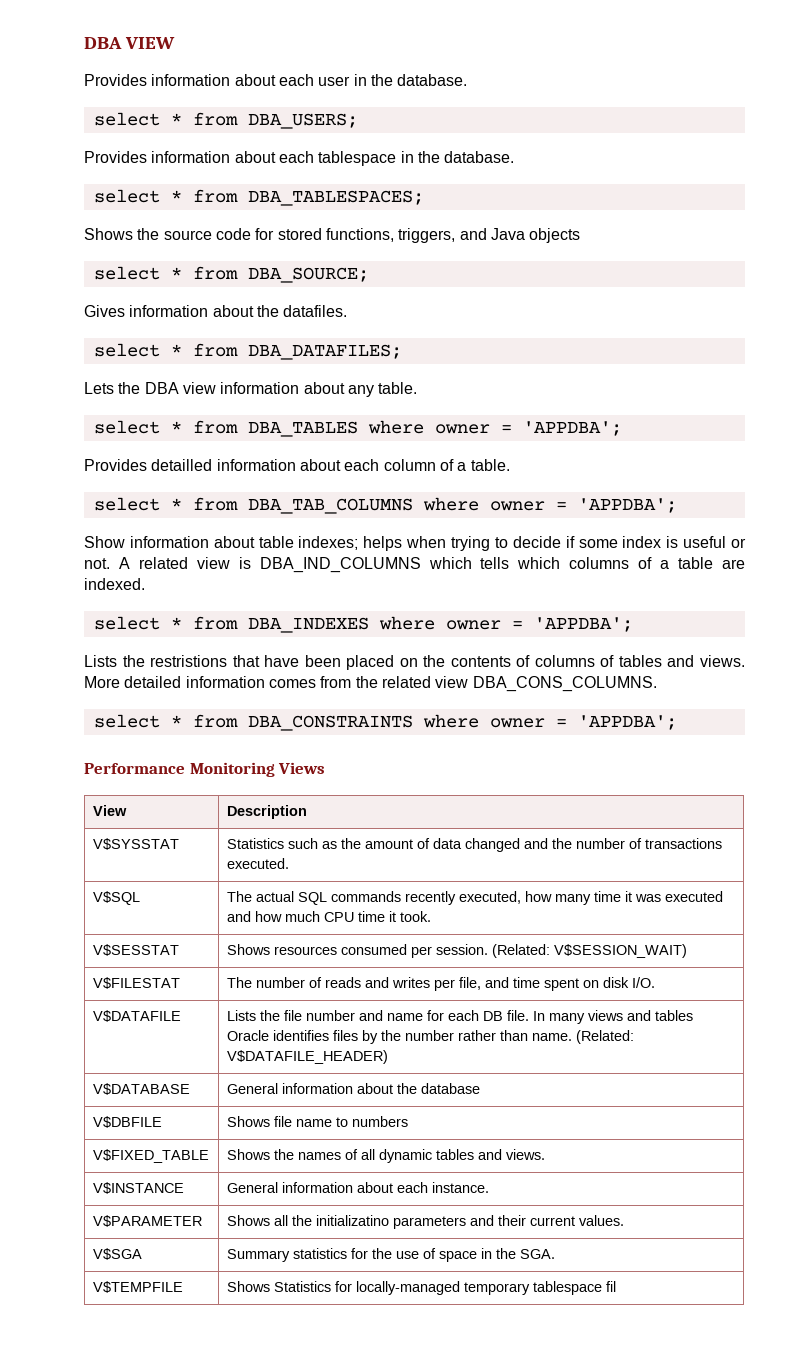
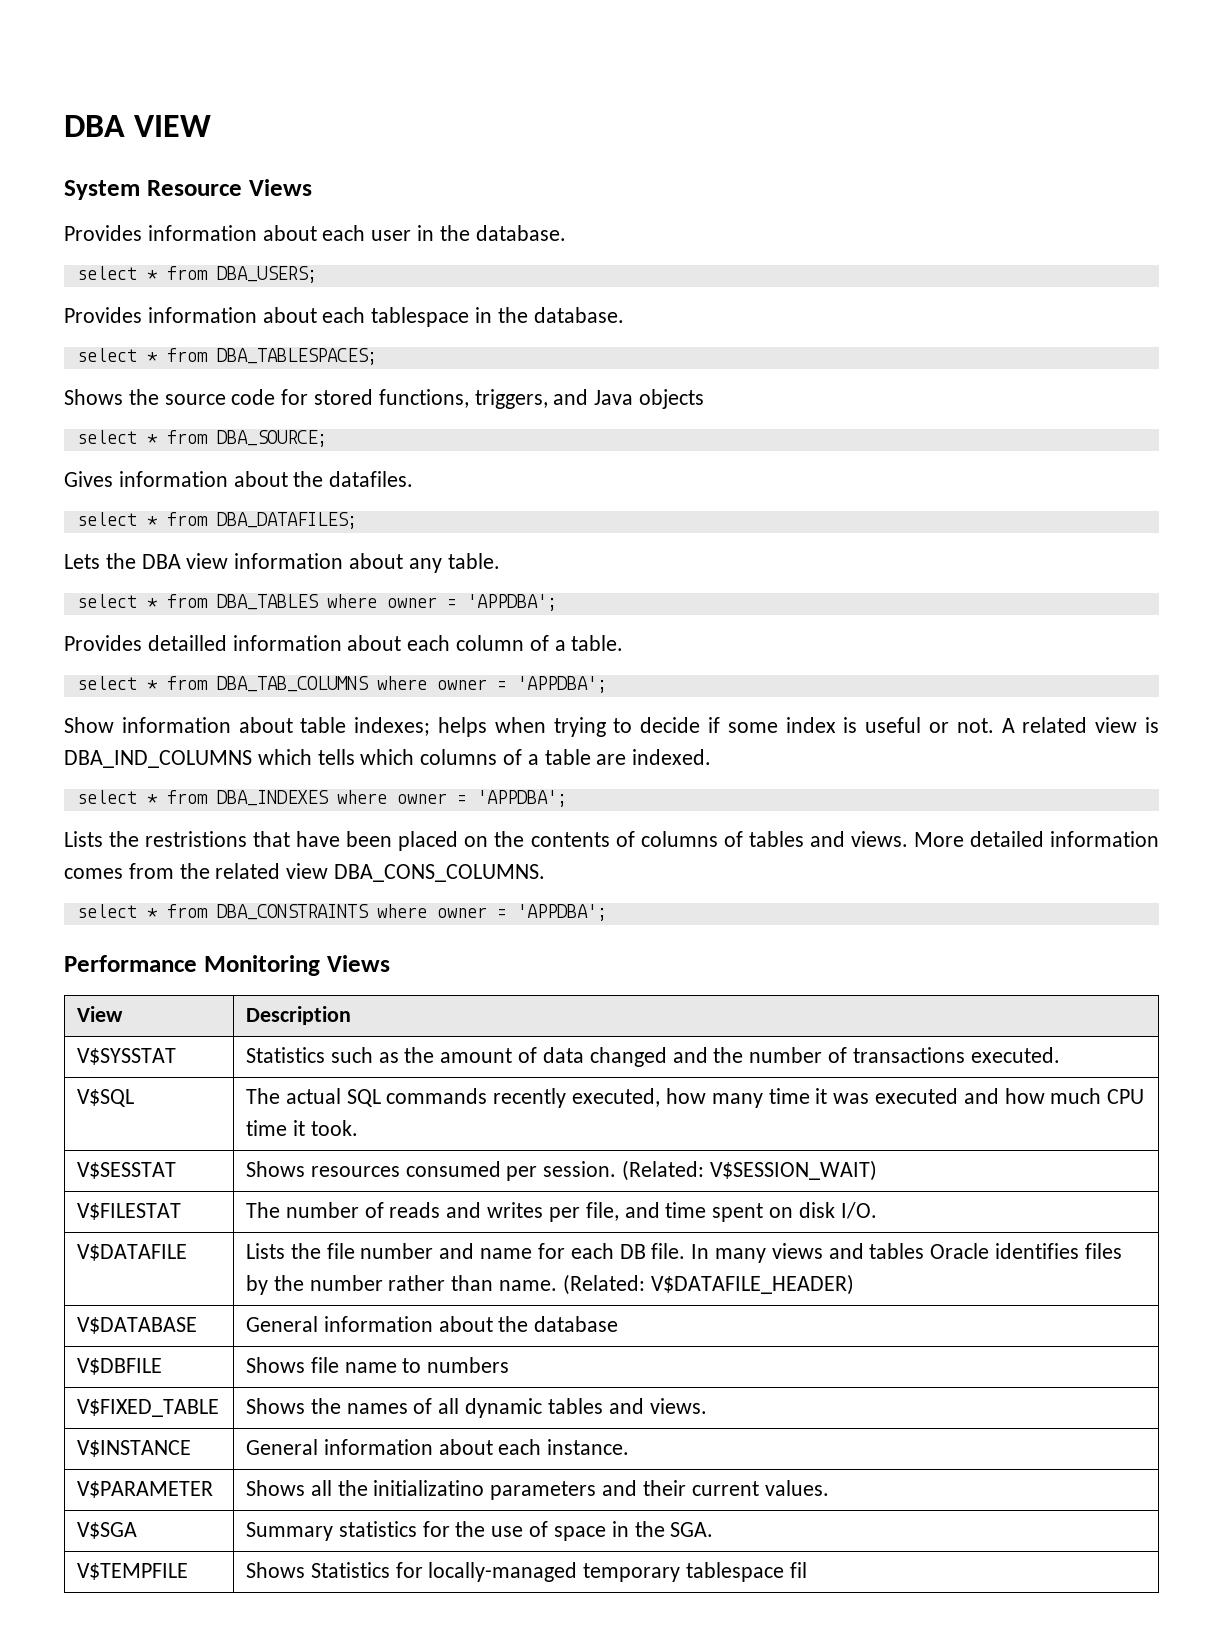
(176, 43) none -> [64,179,312,200] // System Resource Views

